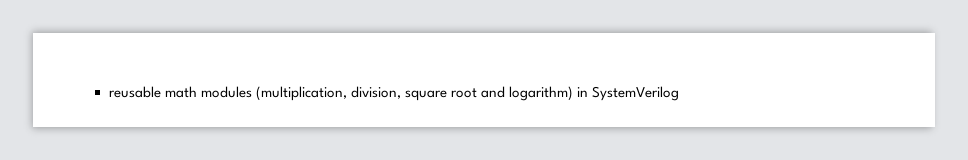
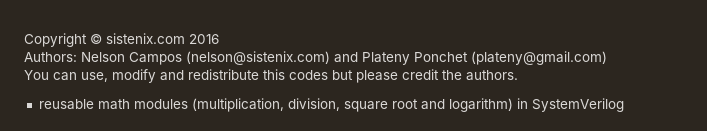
(108, 92) none -> [24,33,219,47] [24,51,607,65] [24,69,518,83] Copyright © sistenix.com 2016 // Authors: Nelson Campos (nelson@sistenix.com) and Plateny Ponchet (plateny@gmail.com) // You can use, modify and redistribute this codes but please credit the authors. //

